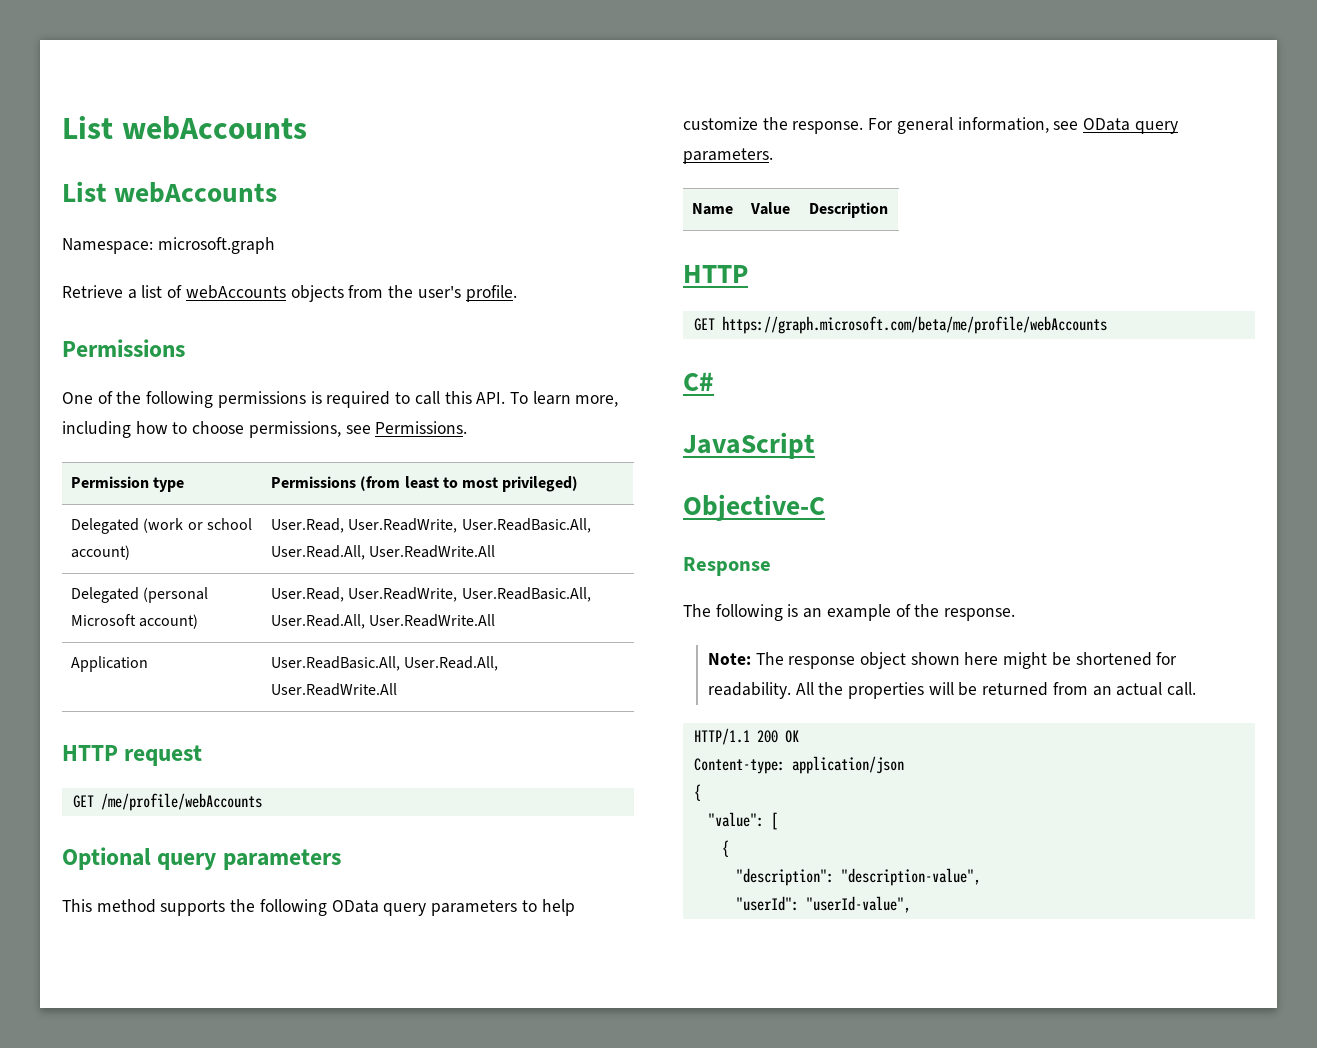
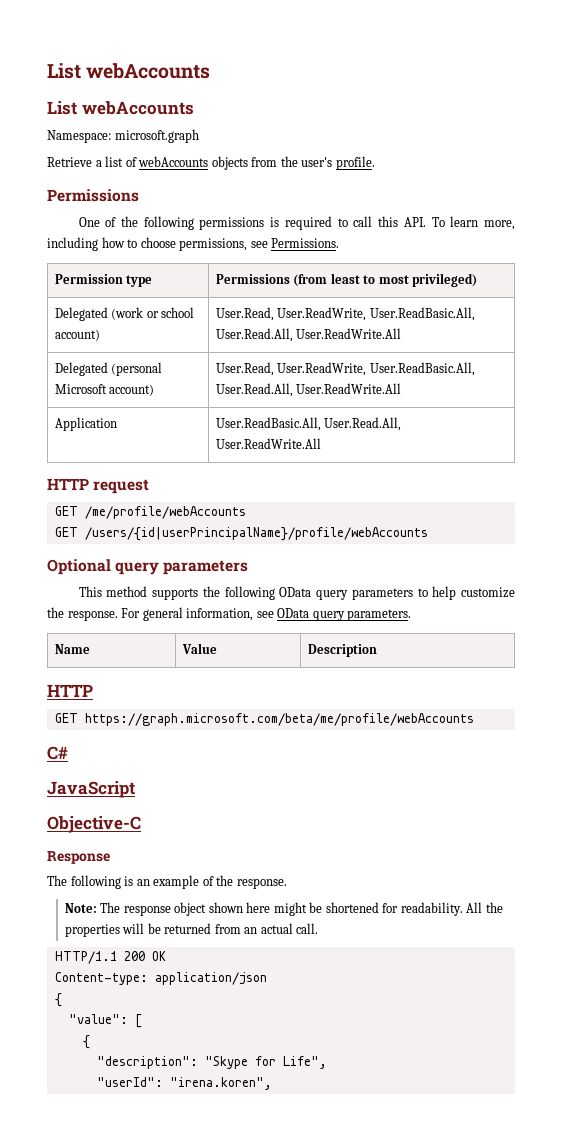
(262, 802) none -> [54,527,428,541] // GET /users/{id|userPrincipalName}/profile/webAccounts
[840,868,981,886] "description-value", -> [204,1056,327,1069] "Skype for Life",
[805,896,911,913] "userId-value", -> [169,1077,272,1090] "irena.koren",

